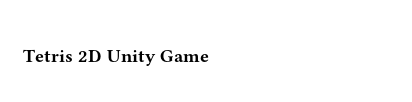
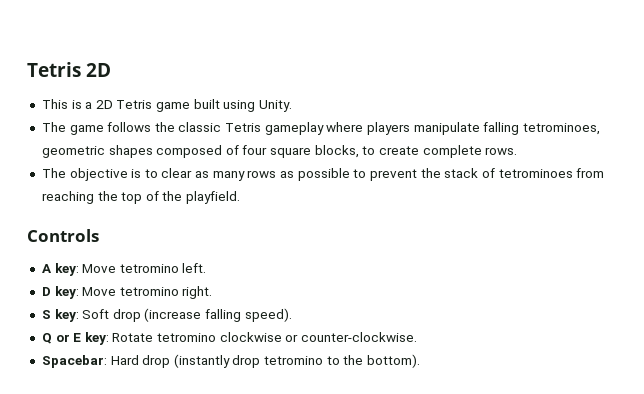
[107,50,209,66] Unity Game -> [41,99,293,112] [41,122,600,135] [41,145,518,158] [41,168,605,181] [41,191,241,204] [27,229,99,242] [41,263,207,276] [41,286,213,299] [41,308,292,322] [41,332,418,345] [41,354,421,368] // This is a 2D Tetris game built using Unity. // The game follows the classic Tetris gameplay where players manipulate falling tetrominoes, geometric shapes composed of four square blocks, to create complete rows. // The objective is to clear as many rows as possible to prevent the stack of tetrominoes from reaching the top of the playfield. // Controls // A key: Move tetromino left. // D key: Move tetromino right. // S key: Soft drop (increase falling speed). // Q or E key: Rotate tetromino clockwise or counter-clockwise. // Spacebar: Hard drop (instantly drop tetromino to the bottom).

